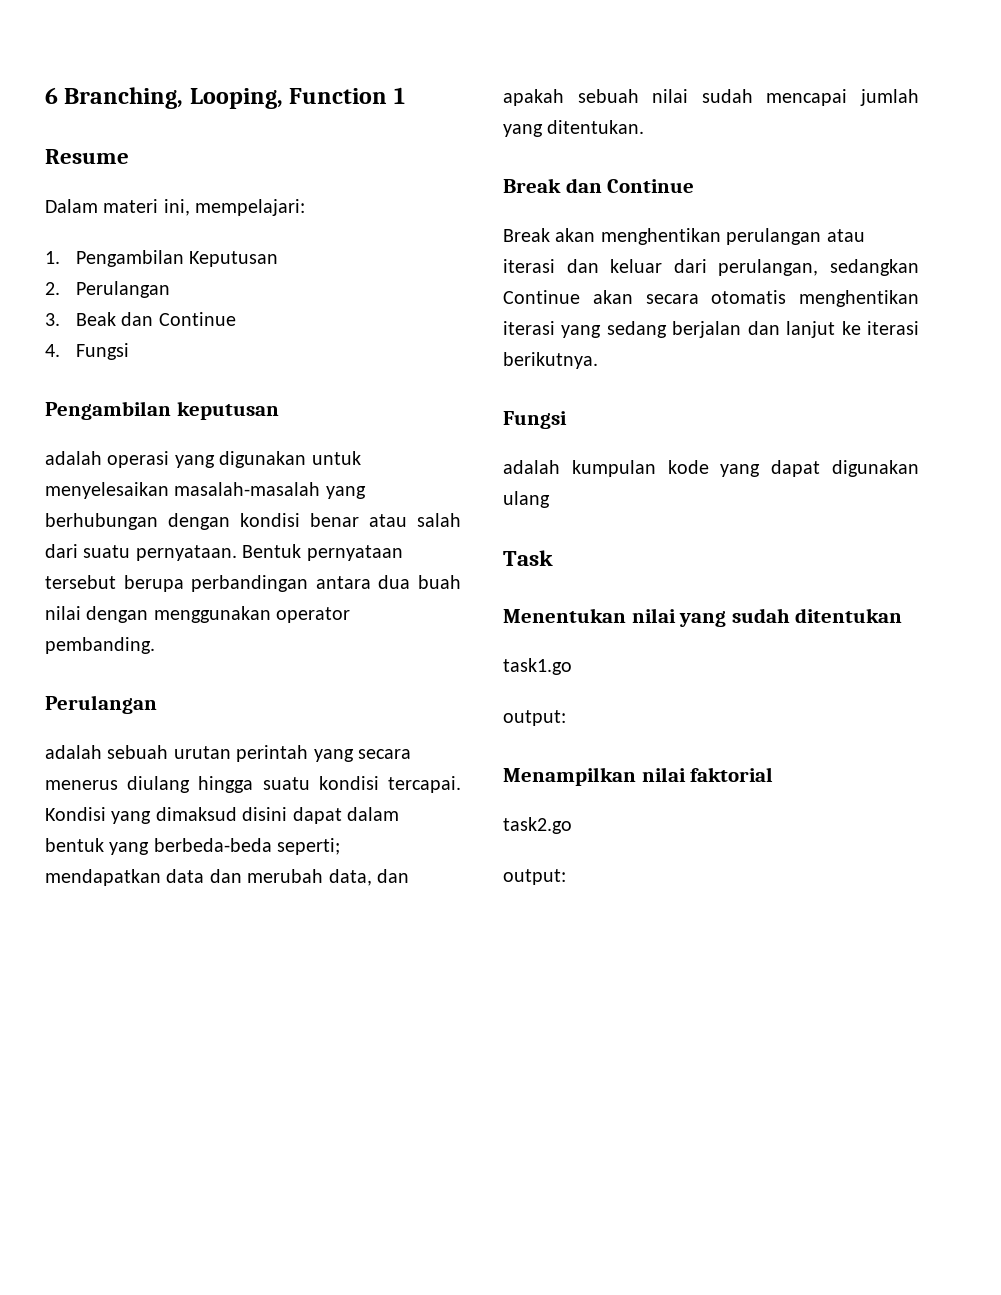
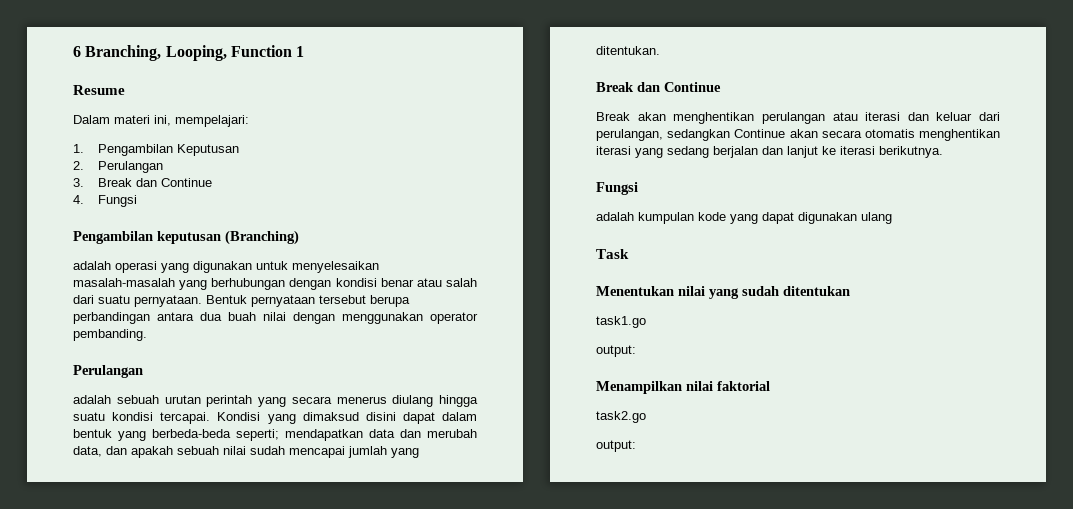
[75,312,116,326] Beak -> [97,178,132,187] Break
(279, 410) none -> [225,230,299,245] (Branching)

